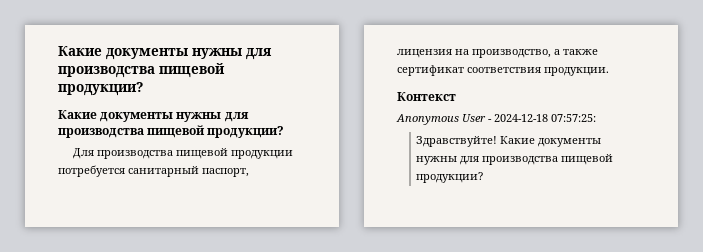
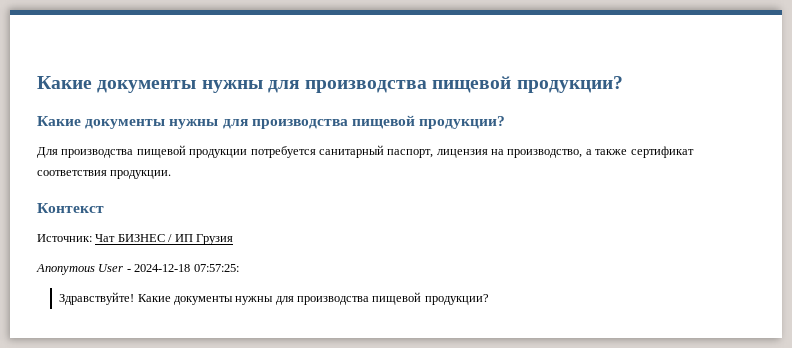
(456, 96) none -> [37,234,233,245] // Источник: Чат БИЗНЕС / ИП Грузия

